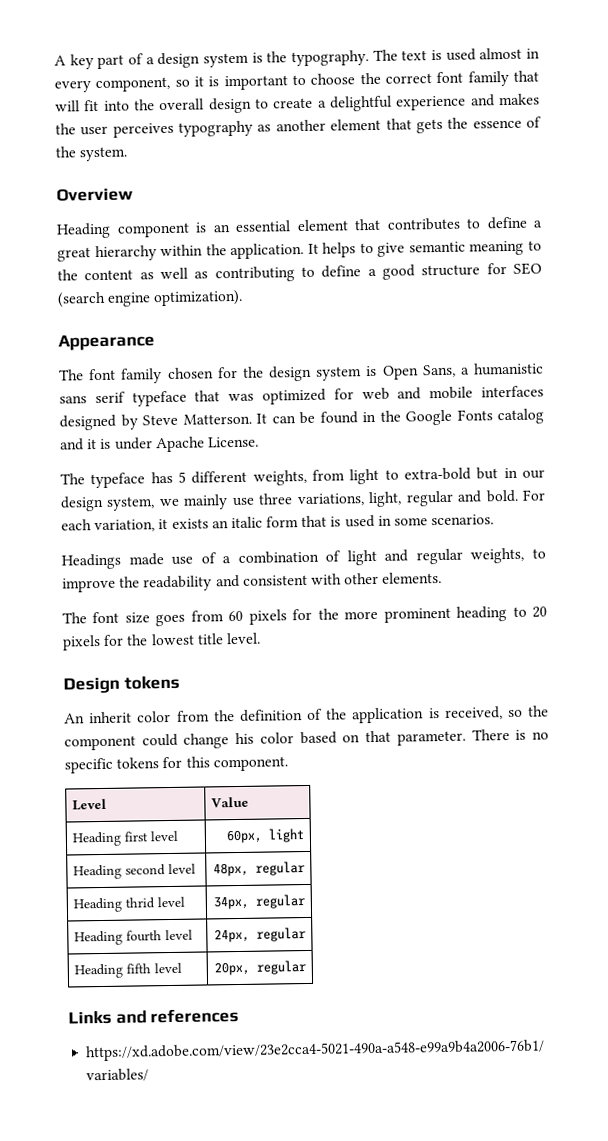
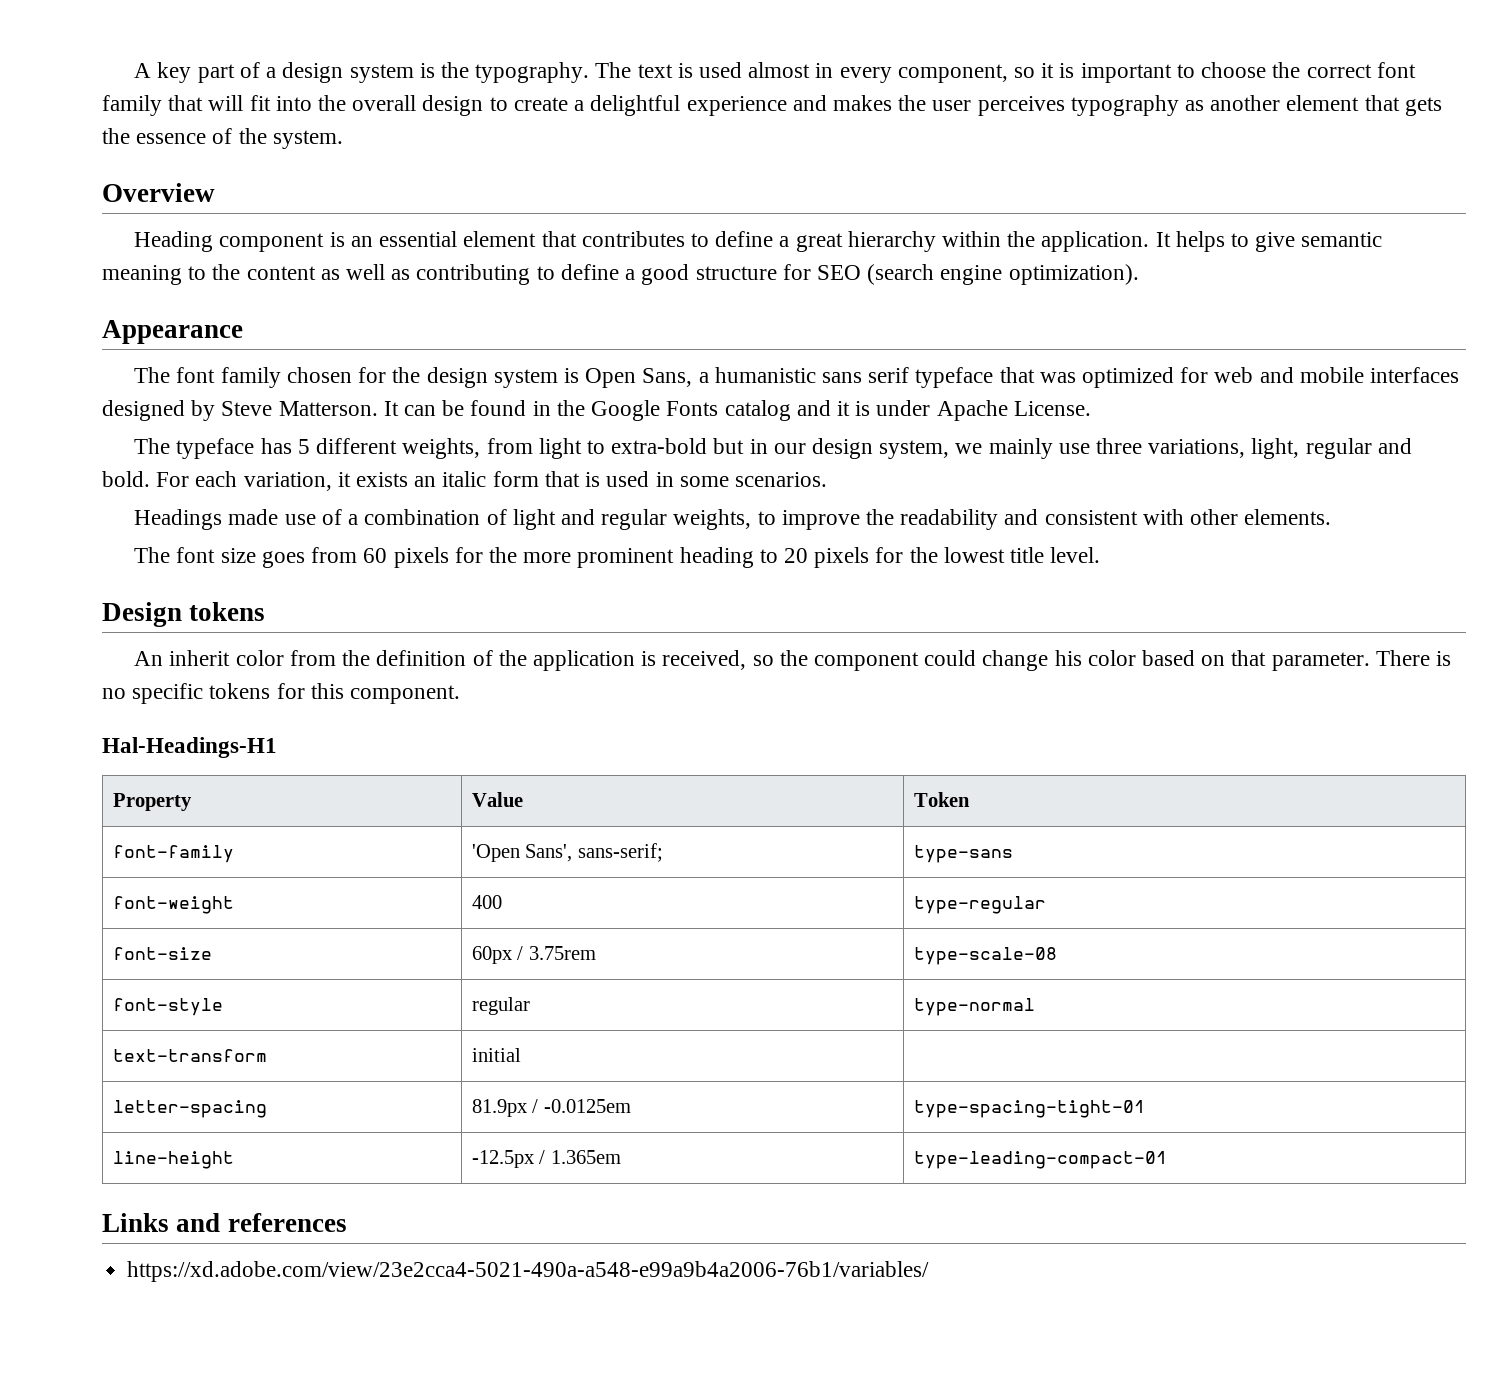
[72,798,108,811] // Level -> [102,737,277,758] [112,793,192,811] // Hal-Headings-H1 // Property
[72,830,179,847] [225,828,304,844] [73,863,197,880] [212,861,305,877] [73,896,186,913] [212,894,305,910] [74,929,194,946] [213,927,306,943] [74,962,183,979] [213,960,306,976] // Heading first level | 60px, light // Heading second level | 48px, regular // Heading thrid level | 34px, regular // Heading fourth level | 24px, regular // Heading fifth level | 20px, regular -> [913,792,970,807] [112,845,234,863] [471,843,663,862] [913,845,1013,863] [112,896,234,914] [471,895,502,909] [913,896,1046,914] [112,947,212,960] [471,946,596,964] [913,947,1057,965] [112,998,223,1016] [471,997,530,1015] [913,998,1035,1016] [112,1049,267,1062] [471,1048,521,1062] [112,1100,267,1118] [471,1099,631,1117] [913,1100,1145,1118] [112,1151,234,1169] [471,1150,621,1168] [913,1151,1167,1169] | Token // font-family | 'Open Sans', sans-serif; | type-sans // font-weight | 400 | type-regular // font-size | 60px / 3.75rem | type-scale-08 // font-style | regular | type-normal // text-transform | initial | // letter-spacing | 81.9px / -0.0125em | type-spacing-tight-01 // line-height | -12.5px / 1.365em | type-leading-compact-01

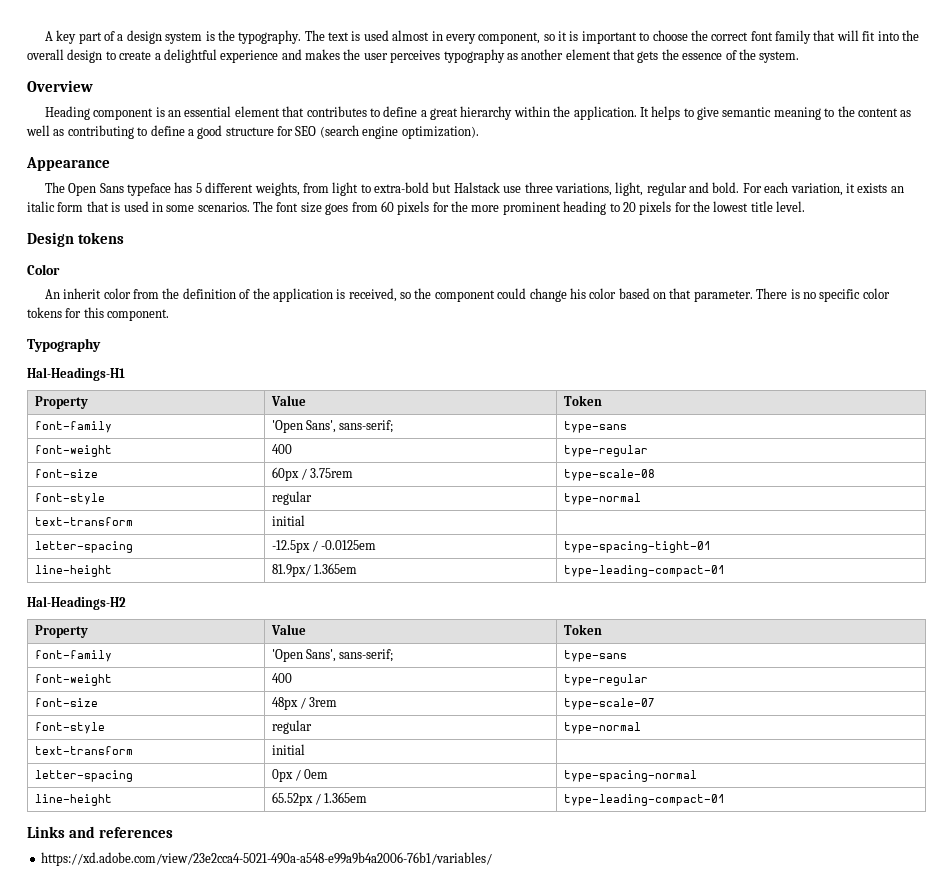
[176,367,1460,388] [102,400,1091,421] [134,438,171,454] font family chosen for the design system is Open Sans, a humanistic sans serif typeface that was optimized for web and mobile interfaces designed by Steve Matterson. It can be found in the Google Fonts catalog and it is under Apache License. // The -> [68,183,124,196] Open Sans
[749,438,1053,459] in our design system, we mainly -> [453,182,500,193] Halstack
[134,509,1332,530] // Headings made use of a combination of light and regular weights, to improve the readability and consistent with other elements. // -> (250, 207) none
(266, 611) none -> [27,264,60,275] // Color
(204, 693) none -> [862,288,890,299] color
(461, 694) none -> [27,338,101,352] // Typography
[471,1099,527,1117] 81.9px -> [271,540,310,553] -12.5px
[471,1150,534,1168] -12.5px -> [271,563,357,577] [563,565,725,577] [27,596,126,610] [34,625,88,638] [270,624,306,635] [563,624,602,635] [34,650,112,662] [271,649,394,662] [563,650,627,662] [34,674,112,686] [271,673,292,683] [563,674,648,686] [34,698,98,707] [271,697,338,710] [563,698,655,710] [34,722,105,734] [271,720,312,734] [563,722,641,734] [34,746,133,755] [271,744,305,755] [34,770,133,782] [271,769,329,782] [563,770,697,782] [34,794,112,806] [271,792,313,806] 81.9px/ 1.365em | type-leading-compact-01 // Hal-Headings-H2 // Property | Value | Token // font-family | 'Open Sans', sans-serif; | type-sans // font-weight | 400 | type-regular // font-size | 48px / 3rem | type-scale-07 // font-style | regular | type-normal // text-transform | initial | // letter-spacing | 0px / 0em | type-spacing-normal // line-height | 65.52px

